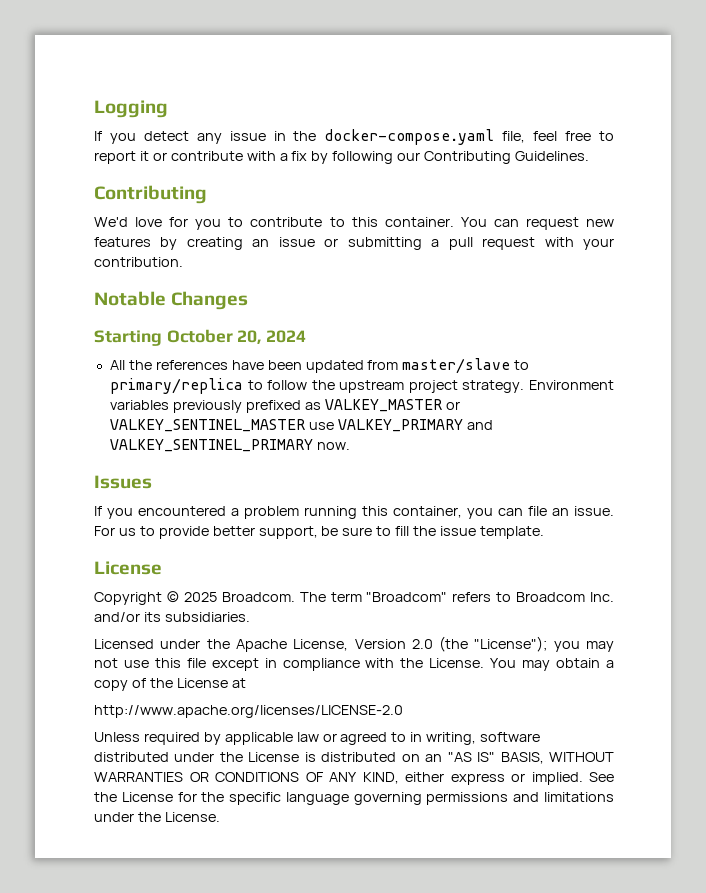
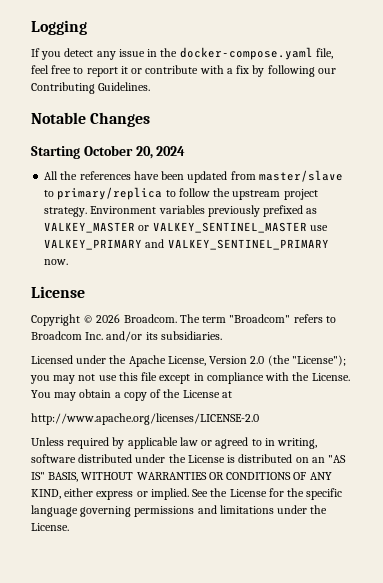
[94,185,207,204] [94,217,614,230] [94,237,614,250] [94,257,183,267] // Contributing // We'd love for you to contribute to this container. You can request new features by creating an issue or submitting a pull request with your contribution. -> (151, 86) none
[94,475,152,489] [94,506,614,519] [94,526,544,539] // Issues // If you encountered a problem running this container, you can file an issue. For us to provide better support, be sure to fill the issue template. -> (69, 262) none
[183,592,217,602] 2025 -> [96,314,121,323] 2026

